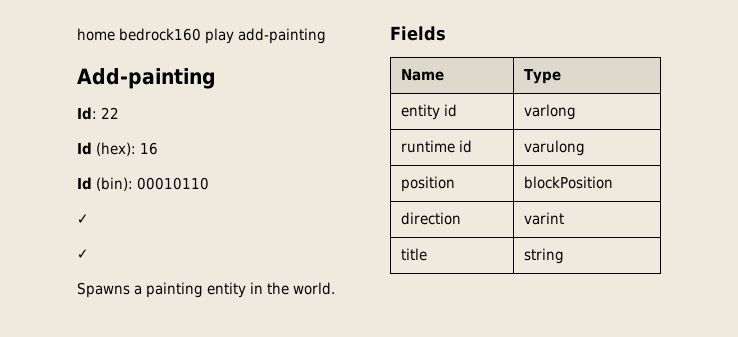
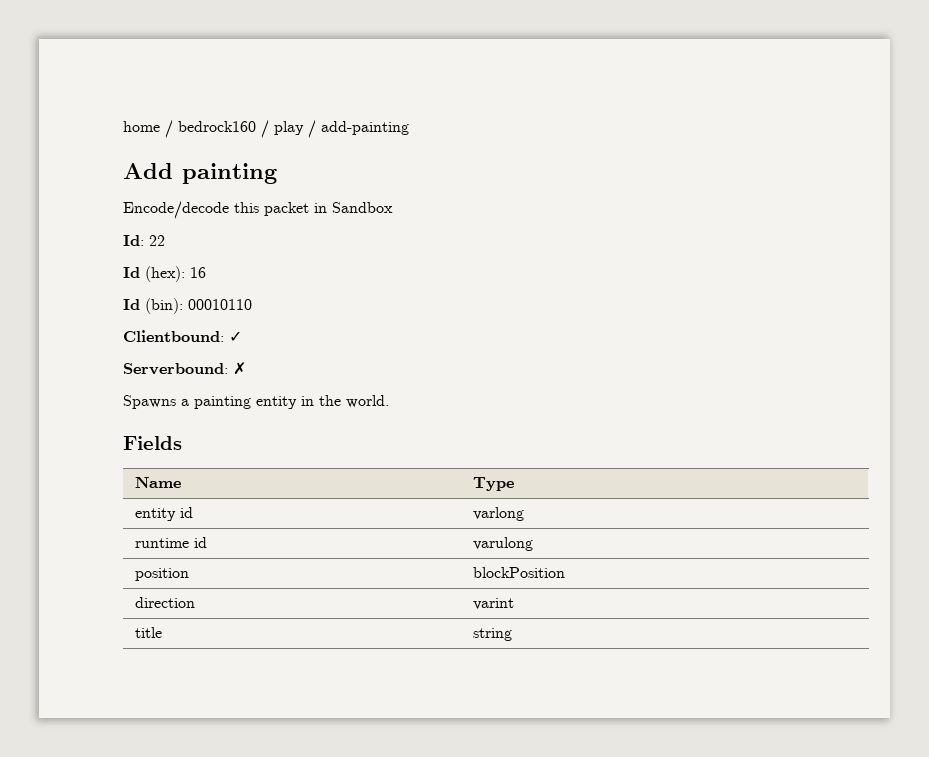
[119,28,326,44] [77,68,216,89] bedrock160 play add-painting // Add-painting -> [165,120,409,138] [123,163,277,184] [123,201,393,219] / bedrock160 / play / add-painting // Add painting // Encode/decode this packet in Sandbox
[77,214,88,224] [77,249,88,259] ✓ // ✓ -> [123,330,242,342] [123,362,246,375] Clientbound: ✓ // Serverbound: ✗

